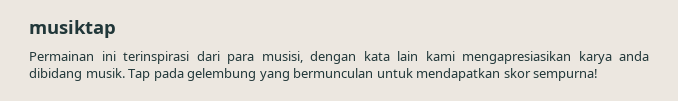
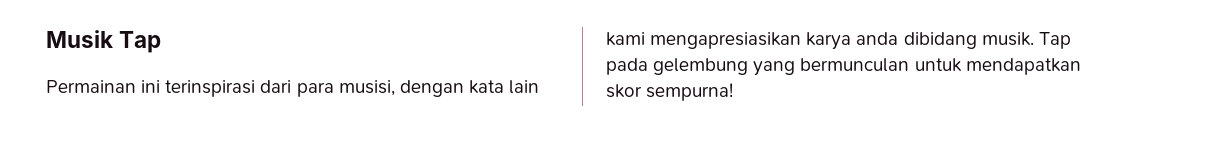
[29,20,116,38] musiktap -> [46,30,162,53] Musik Tap

